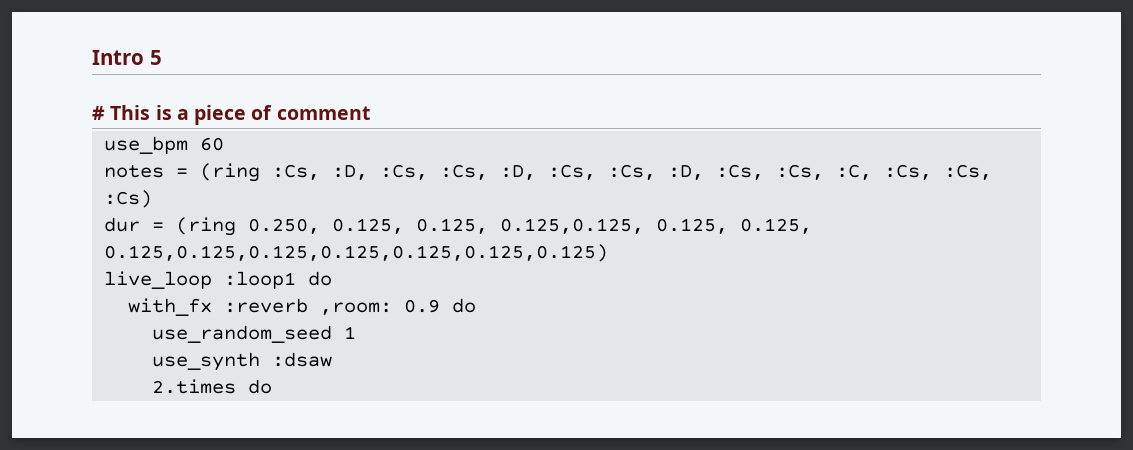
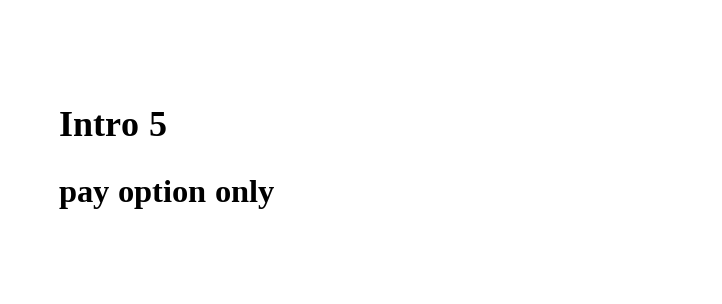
[92,105,370,125] [103,136,224,154] [103,163,992,182] [103,190,152,208] [103,217,812,236] [103,244,608,262] [103,271,332,289] [127,298,476,316] [151,325,356,343] [151,352,332,371] [151,379,272,394] # This is a piece of comment // use_bpm 60 // notes = (ring :Cs, :D, :Cs, :Cs, :D, :Cs, :Cs, :D, :Cs, :Cs, :C, :Cs, :Cs, :Cs) // dur = (ring 0.250, 0.125, 0.125, 0.125,0.125, 0.125, 0.125, 0.125,0.125,0.125,0.125,0.125,0.125,0.125) // live_loop :loop1 do // with_fx :reverb ,room: 0.9 do // use_random_seed 1 // use_synth :dsaw // 2.times do -> [59,180,274,209] pay option only

